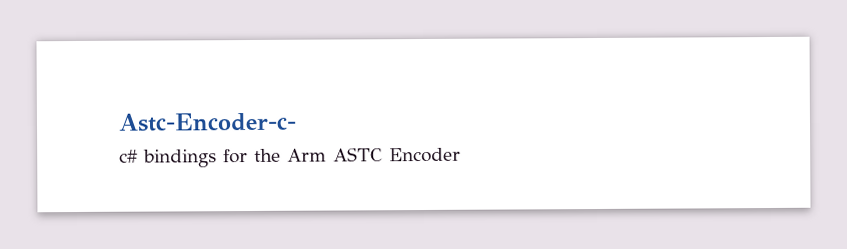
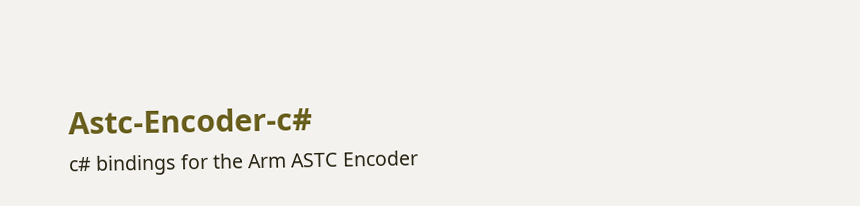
[118,112,297,132] Astc-Encoder-c- -> [68,107,313,135] Astc-Encoder-c#

